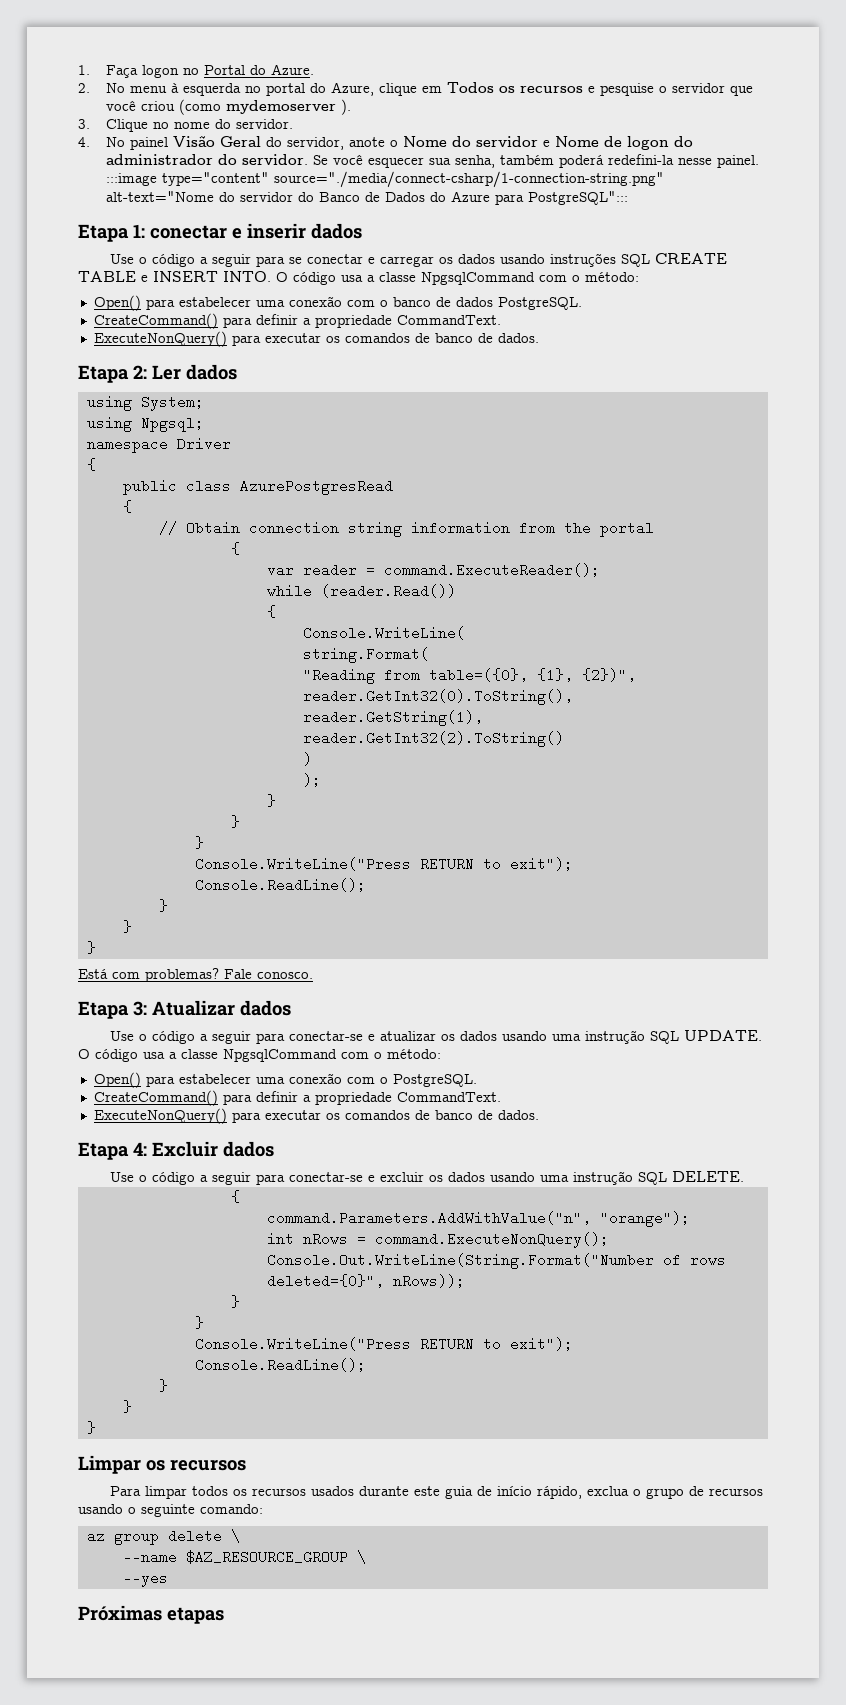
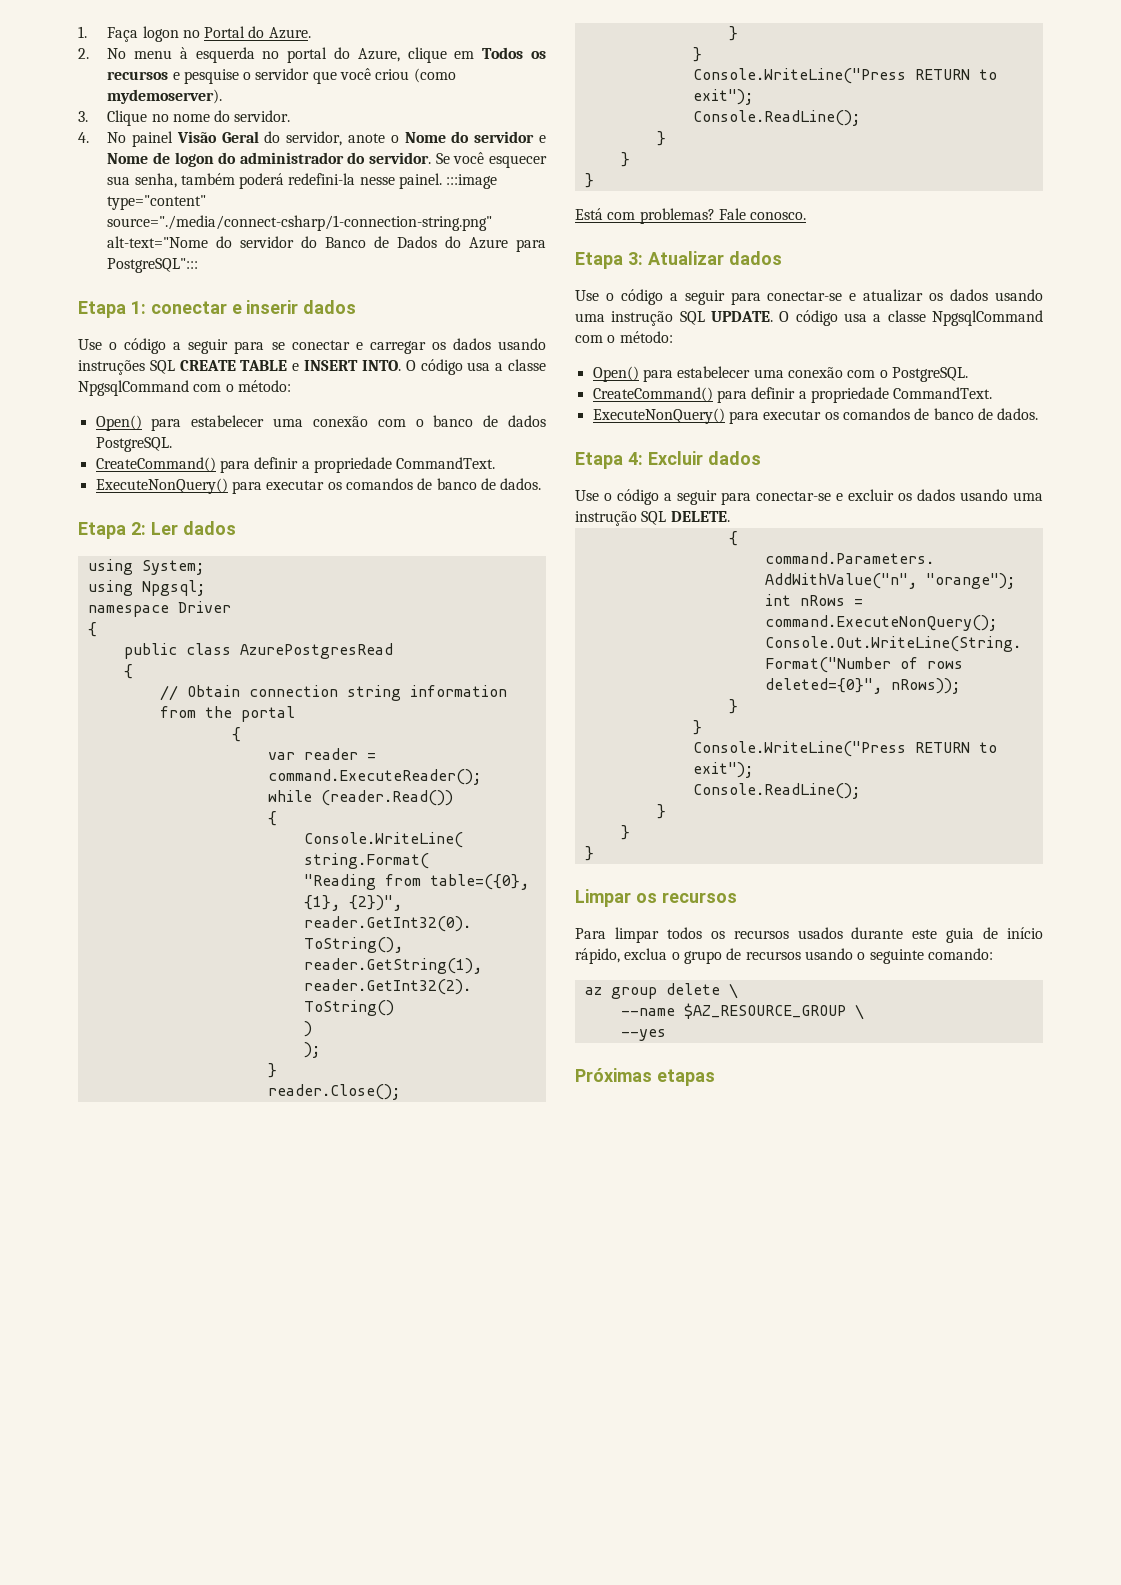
[226,99,352,115] mydemoserver ). -> [107,89,223,104] mydemoserver).
(276, 800) none -> [267,1084,400,1100] // reader.Close();

